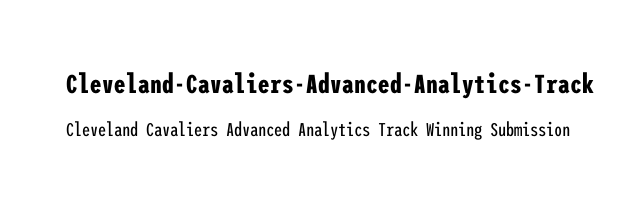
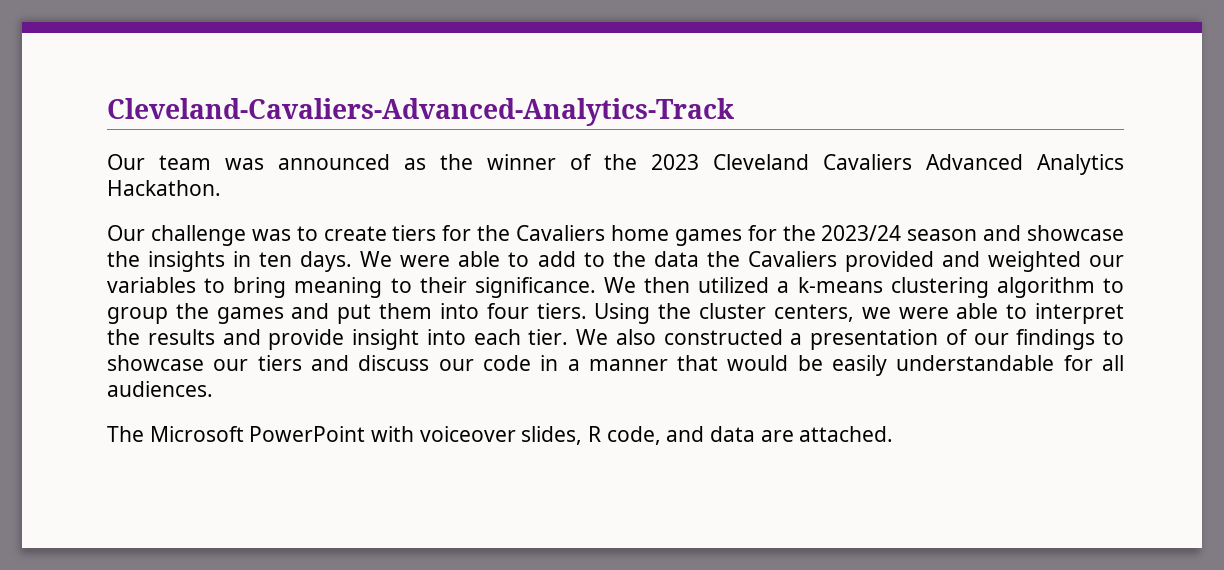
[66,121,570,140] Cleveland Cavaliers Advanced Analytics Track Winning Submission -> [107,154,1124,175] [107,180,221,196] [107,225,1124,246] [107,251,1124,272] [107,277,1124,298] [107,303,1125,324] [107,329,1124,350] [107,355,1124,376] [107,381,213,397] [107,426,894,445] Our team was announced as the winner of the 2023 Cleveland Cavaliers Advanced Analytics Hackathon. // Our challenge was to create tiers for the Cavaliers home games for the 2023/24 season and showcase the insights in ten days. We were able to add to the data the Cavaliers provided and weighted our variables to bring meaning to their significance. We then utilized a k-means clustering algorithm to group the games and put them into four tiers. Using the cluster centers, we were able to interpret the results and provide insight into each tier. We also constructed a presentation of our findings to showcase our tiers and discuss our code in a manner that would be easily understandable for all audiences. // The Microsoft PowerPoint with voiceover slides, R code, and data are attached.

